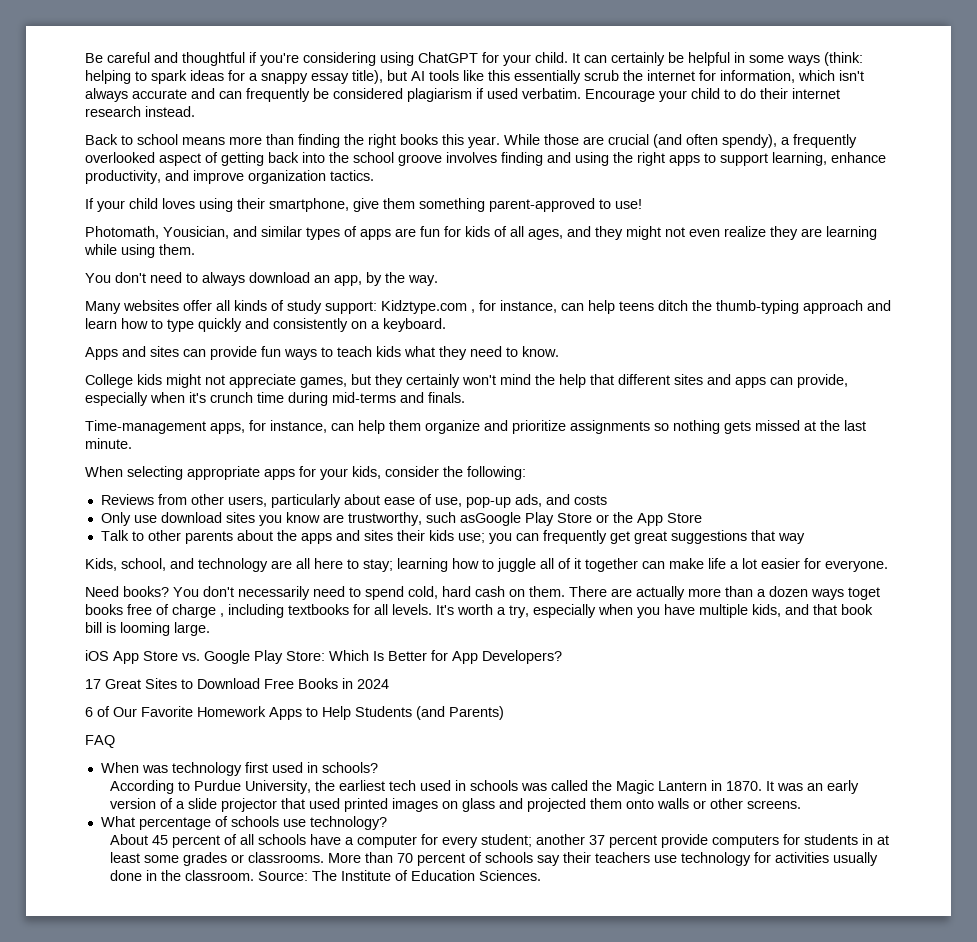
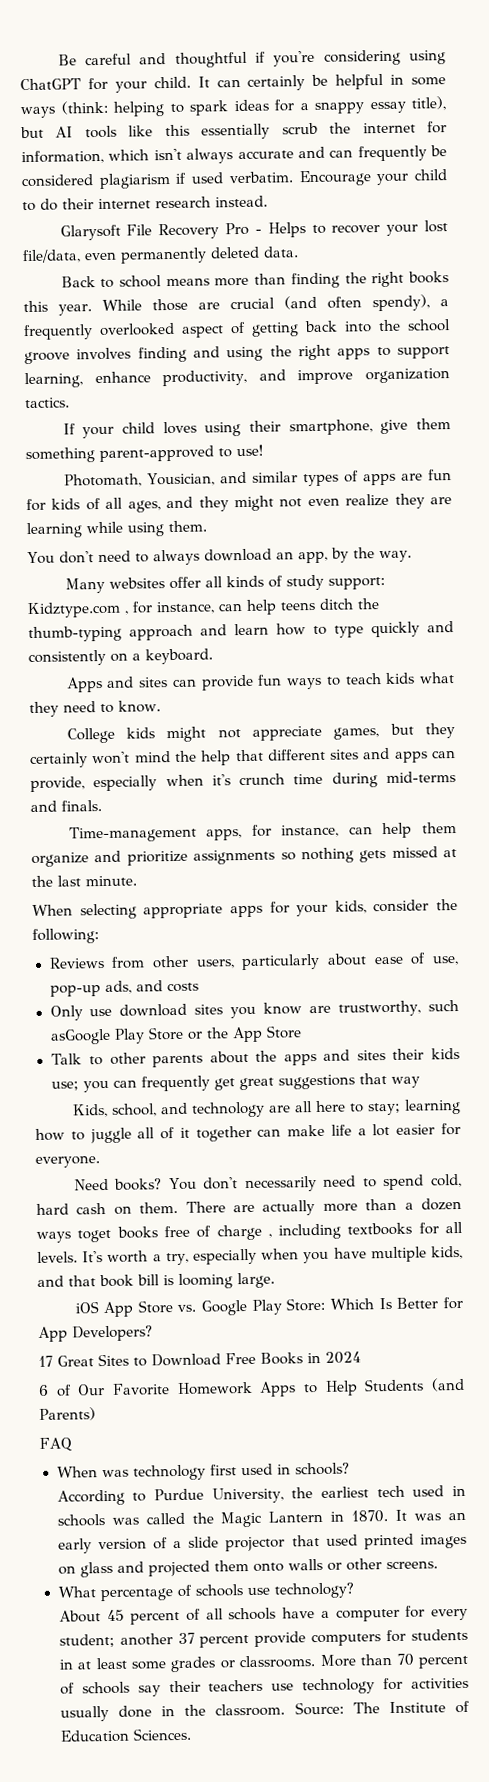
(195, 111) none -> [59,220,449,241] [22,246,299,264] // Glarysoft File Recovery Pro - Helps to recover your lost file/data, even permanently deleted data.

